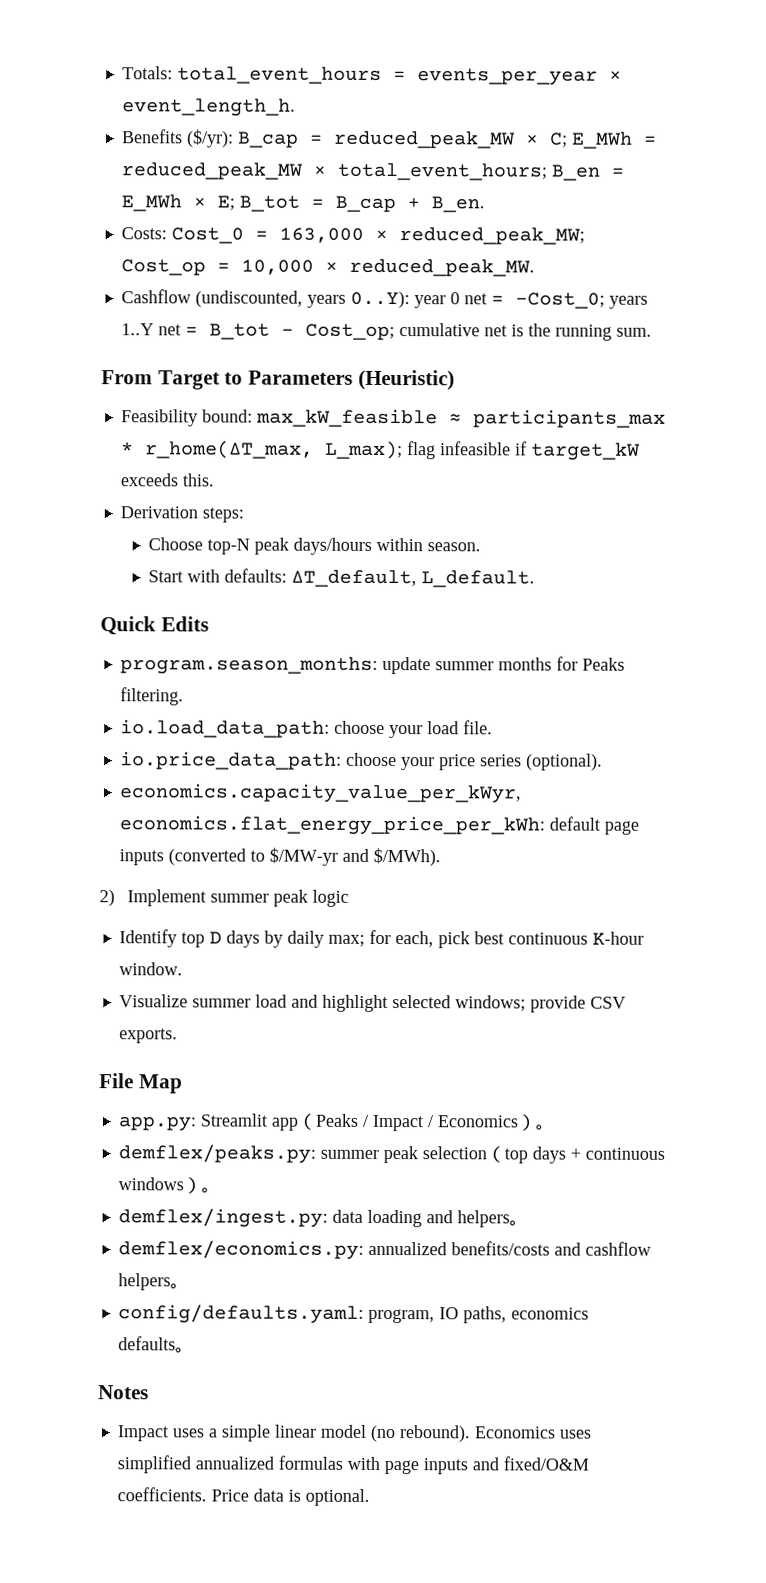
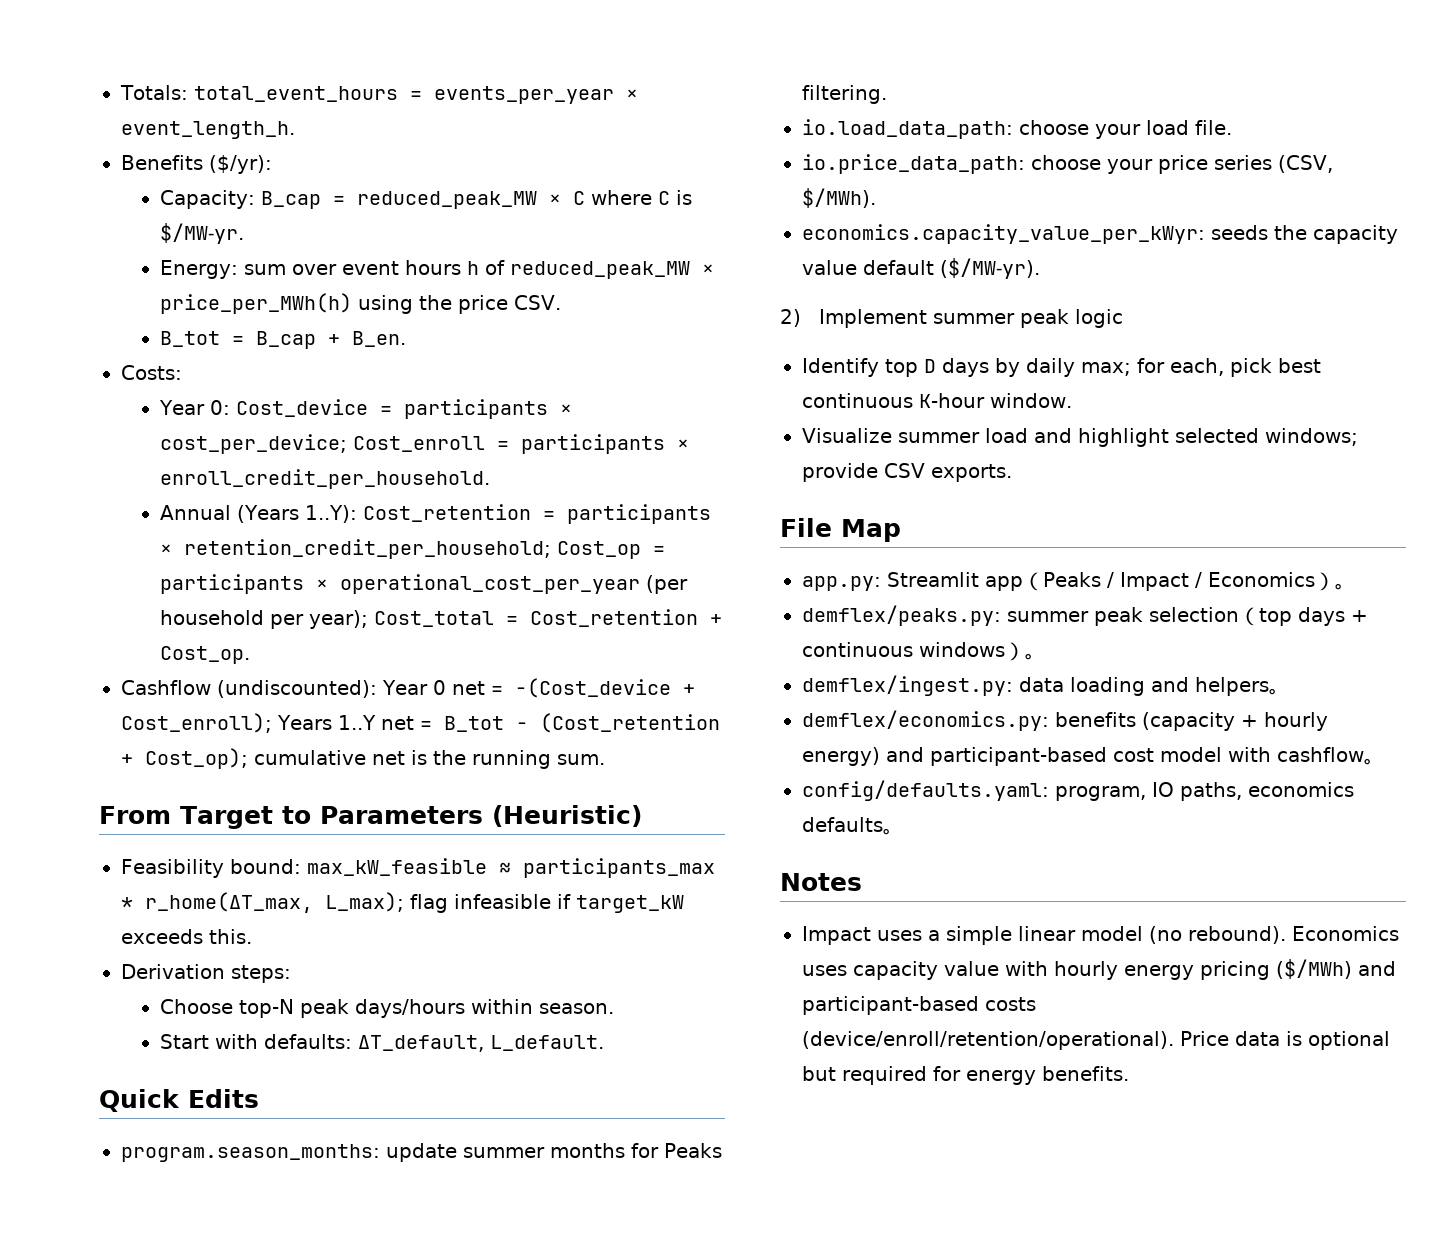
(234, 138) none -> [159,190,255,209] // Capacity:
[549,131,657,149] [120,162,624,181] [120,194,235,212] C; E_MWh = reduced_peak_MW × total_event_hours; B_en = E_MWh × E; -> [572,190,692,205] [159,223,244,244] [159,260,714,279] [159,293,561,314] C where C is $/MW‑yr. // Energy: sum over event hours h of reduced_peak_MW × price_per_MWh(h) using the price CSV. //
[170,227,585,245] [120,258,535,277] [120,289,648,309] Cost_0 = 163,000 × reduced_peak_MW; Cost_op = 10,000 × reduced_peak_MW. // Cashflow (undiscounted, years 0..Y): year 0 net = −Cost_0; years -> [158,399,572,419] [159,434,689,454] [159,469,490,489] [159,504,711,524] [159,539,665,559] [159,574,688,594] [159,609,722,629] [159,646,250,664] [121,678,695,698] [121,713,332,733] // Year 0: Cost_device = participants × cost_per_device; Cost_enroll = participants × enroll_credit_per_household. // Annual (Years 1..Y): Cost_retention = participants × retention_credit_per_household; Cost_op = participants × operational_cost_per_year (per household per year); Cost_total = Cost_retention + Cost_op. // Cashflow (undiscounted): Year 0 net = −(Cost_device + Cost_enroll); Years
[304,323,395,341] Cost_op; -> [539,713,720,733] [121,748,248,769] (Cost_retention + Cost_op);
[525,753,603,771] [118,783,522,804] [118,815,639,836] [118,847,441,867] (optional). // economics.capacity_value_per_kWyr, economics.flat_energy_price_per_kWh: default page inputs (converted to $/MW‑yr and $/MWh). -> [1278,155,1333,173] [802,188,876,208] [802,224,1398,244] [802,258,1040,279] (CSV, $/MWh). // economics.capacity_value_per_kWyr: seeds the capacity value default ($/MW‑yr).
[367,1241,651,1256] [117,1273,171,1291] annualized benefits/costs and cashflow helpers -> [1055,712,1328,731] [802,747,1364,766] benefits (capacity + hourly energy) and participant‑based cost model with cashflow
[116,1455,589,1475] [116,1487,370,1506] simplified annualized formulas with page inputs and fixed/O&M coefficients. Price data is optional. -> [853,959,1396,980] [802,996,1036,1015] [802,1031,1390,1050] [802,1066,1129,1085] capacity value with hourly energy pricing ($/MWh) and participant‑based costs (device/enroll/retention/operational). Price data is optional but required for energy benefits.

